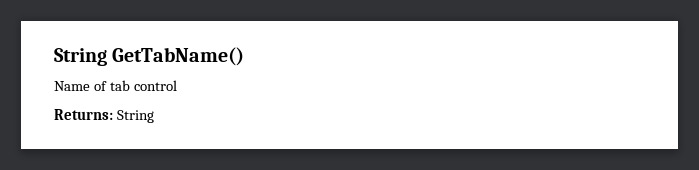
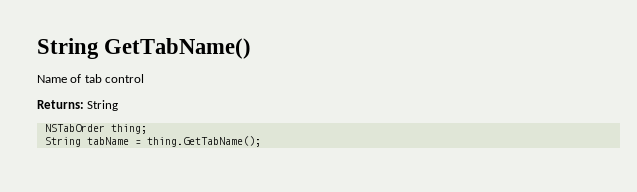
(154, 116) none -> [44,124,147,134] [44,136,261,147] // NSTabOrder thing; // String tabName = thing.GetTabName();

